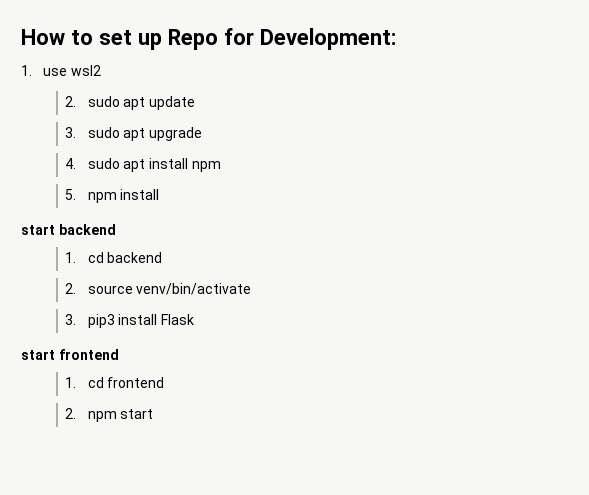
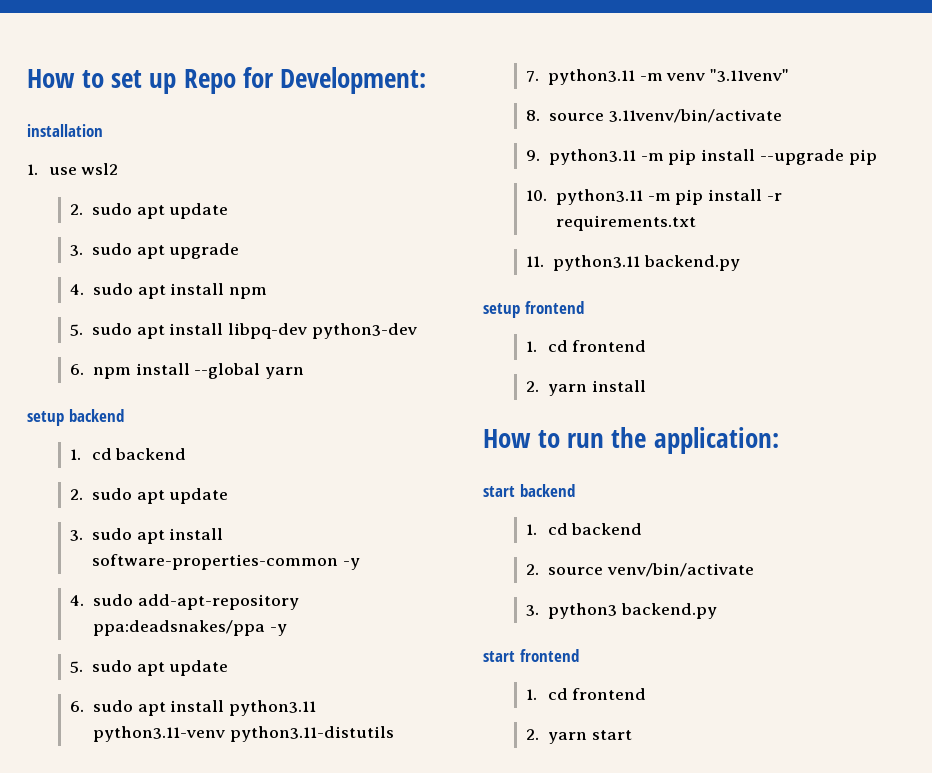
(396, 39) none -> [27,124,103,137] // installation
[87,189,160,203] npm install -> [91,323,417,339] [70,363,305,379] [27,409,124,426] [70,448,187,460] [70,488,229,504] [70,528,224,544] [91,554,360,570] [70,594,299,610] [92,620,287,636] [70,660,229,676] [70,700,317,716] [92,726,394,742] [526,69,790,85] [526,109,782,123] [526,149,877,165] [526,189,782,205] [555,215,696,231] [526,255,740,271] [483,301,584,318] [526,340,647,352] [526,380,646,396] [483,427,779,454] sudo apt install libpq-dev python3-dev // 6. npm install --global yarn // setup backend // 1. cd backend // 2. sudo apt update // 3. sudo apt install software-properties-common -y // 4. sudo add-apt-repository ppa:deadsnakes/ppa -y // 5. sudo apt update // 6. sudo apt install python3.11 python3.11-venv python3.11-distutils // 7. python3.11 -m venv "3.11venv" // 8. source 3.11venv/bin/activate // 9. python3.11 -m pip install --upgrade pip // 10. python3.11 -m pip install -r requirements.txt // 11. python3.11 backend.py // setup frontend // 1. cd frontend // 2. yarn install // How to run the application:
[87,314,195,328] pip3 install Flask -> [547,603,717,619] python3 backend.py
[87,411,117,422] npm -> [547,732,587,744] yarn

